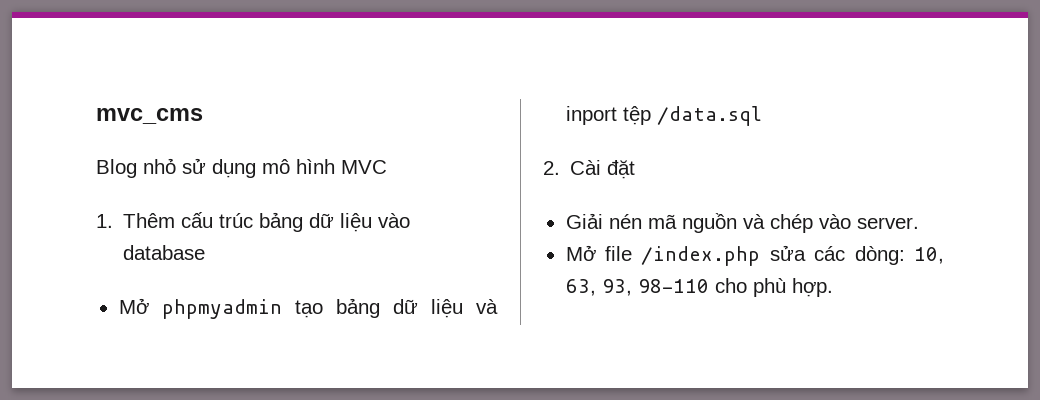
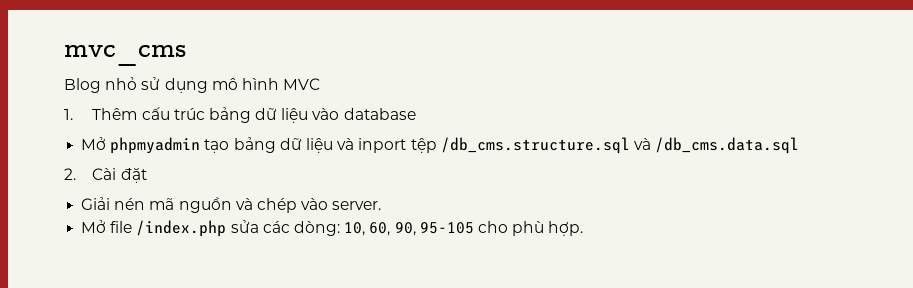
[656,106,762,126] /data.sql -> [440,137,800,154] /db_cms.structure.sql và /db_cms.data.sql
[565,279,709,296] 63, 93, 98-110 -> [369,222,474,236] 60, 90, 95-105

